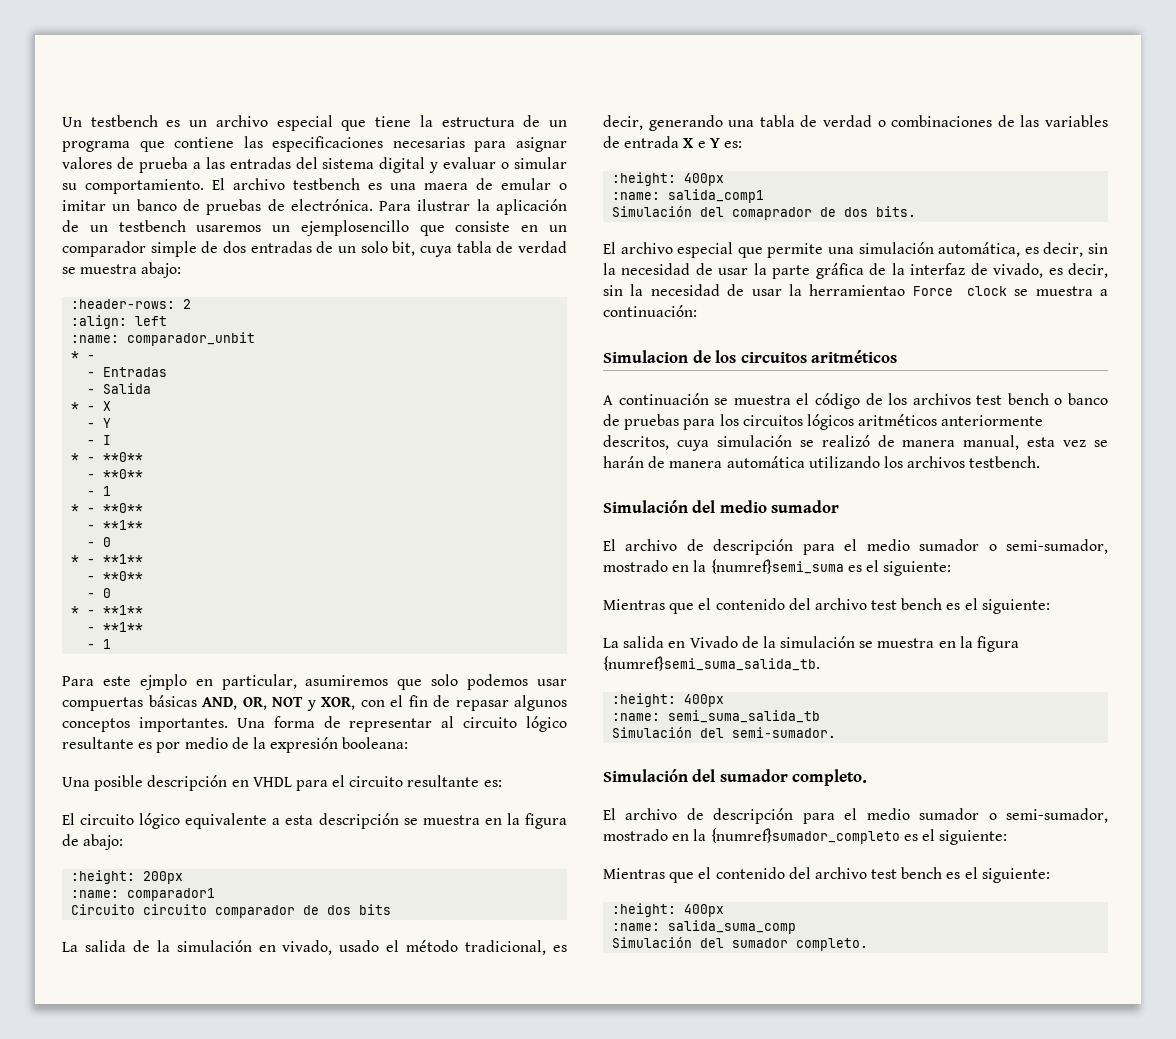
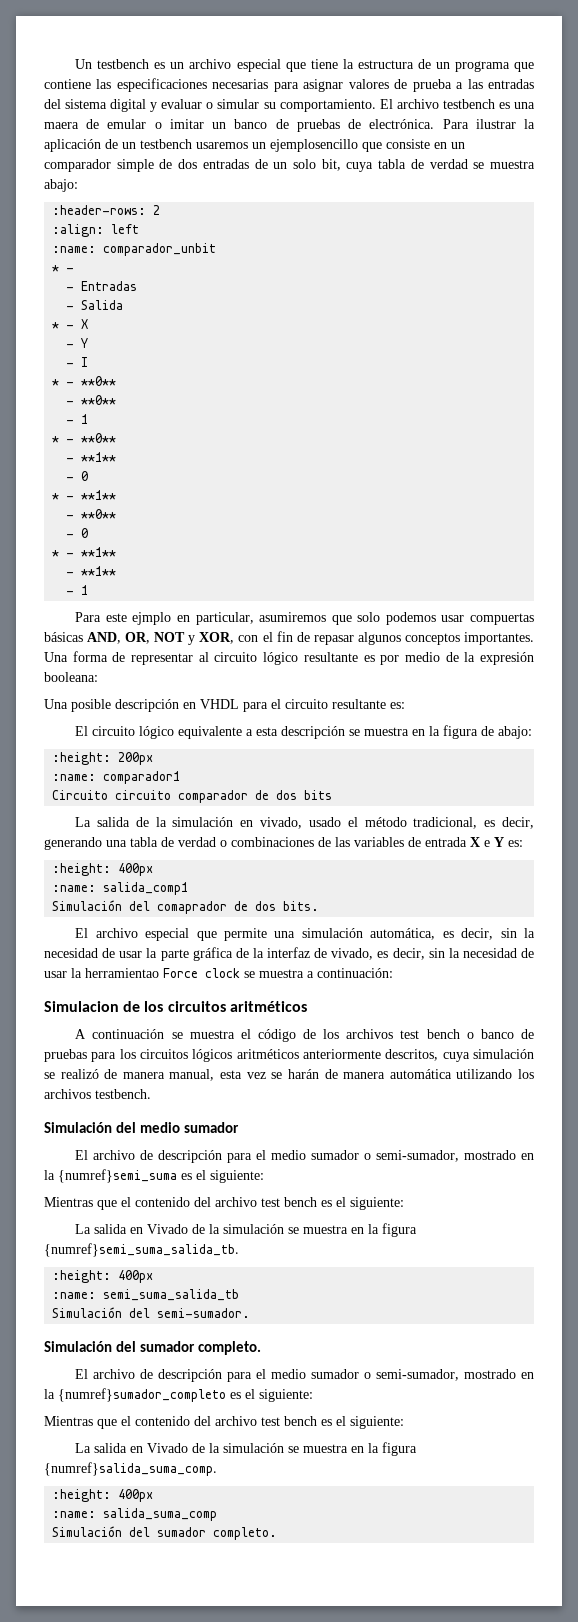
(1050, 875) none -> [75,1442,418,1456] [44,1462,217,1476] // La salida en Vivado de la simulación se muestra en la figura {numref}salida_suma_comp.

